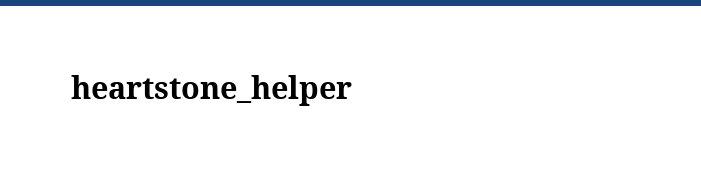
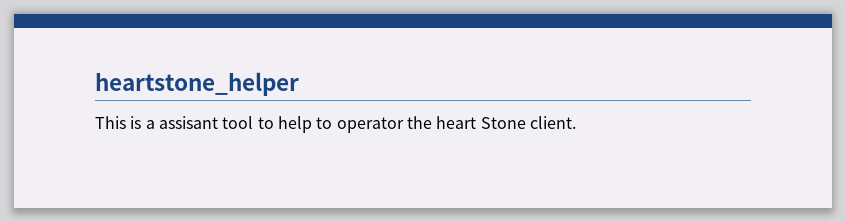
(352, 90) none -> [95,116,576,133] // This is a assisant tool to help to operator the heart Stone client.

